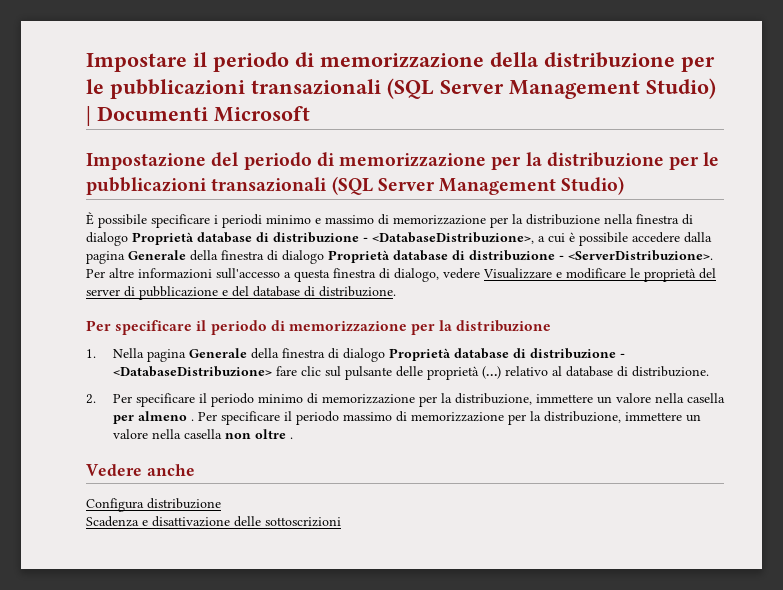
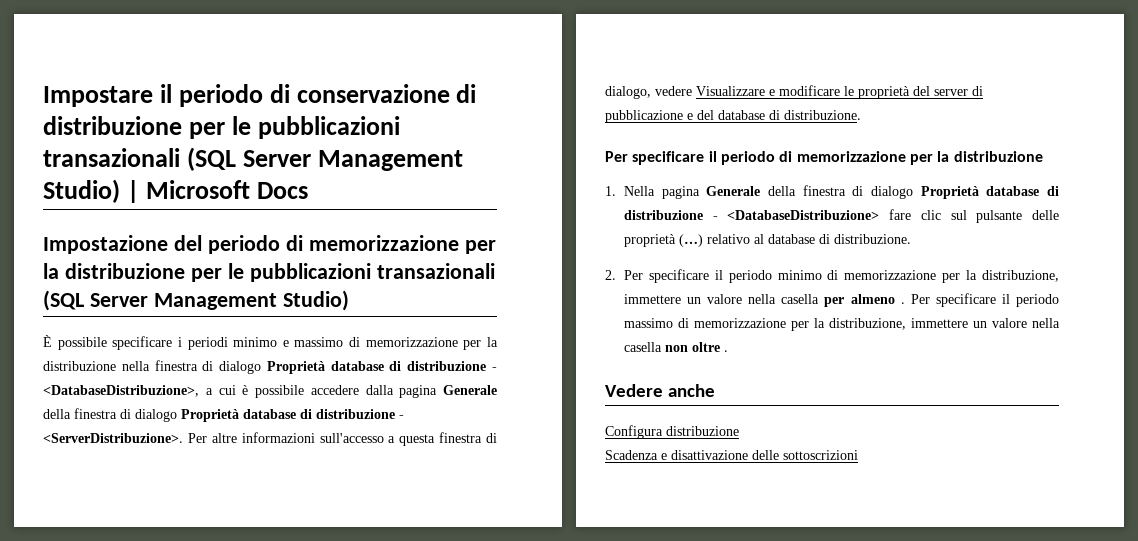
[320,52,539,68] memorizzazione della -> [296,84,477,103] conservazione di
[97,106,208,121] Documenti -> (139, 191) none
(310, 114) none -> [256,182,308,199] Docs

